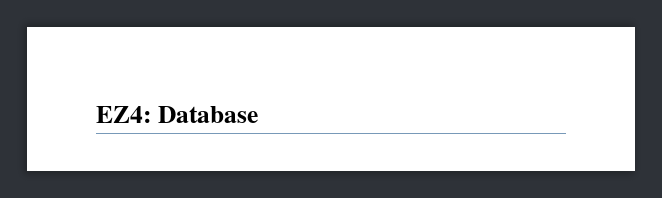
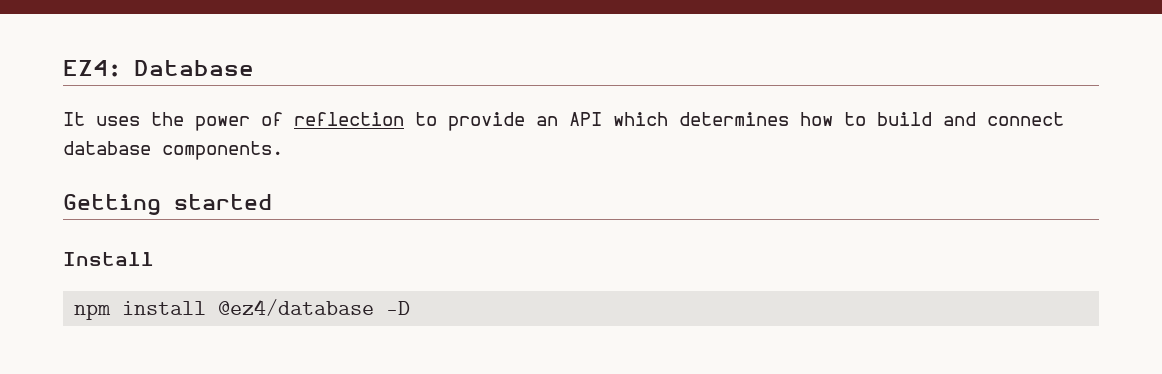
(258, 114) none -> [63,112,1064,131] [63,141,283,160] [63,194,272,215] [63,252,154,266] [74,299,411,320] // It uses the power of reflection to provide an API which determines how to build and connect database components. // Getting started // Install // npm install @ez4/database -D

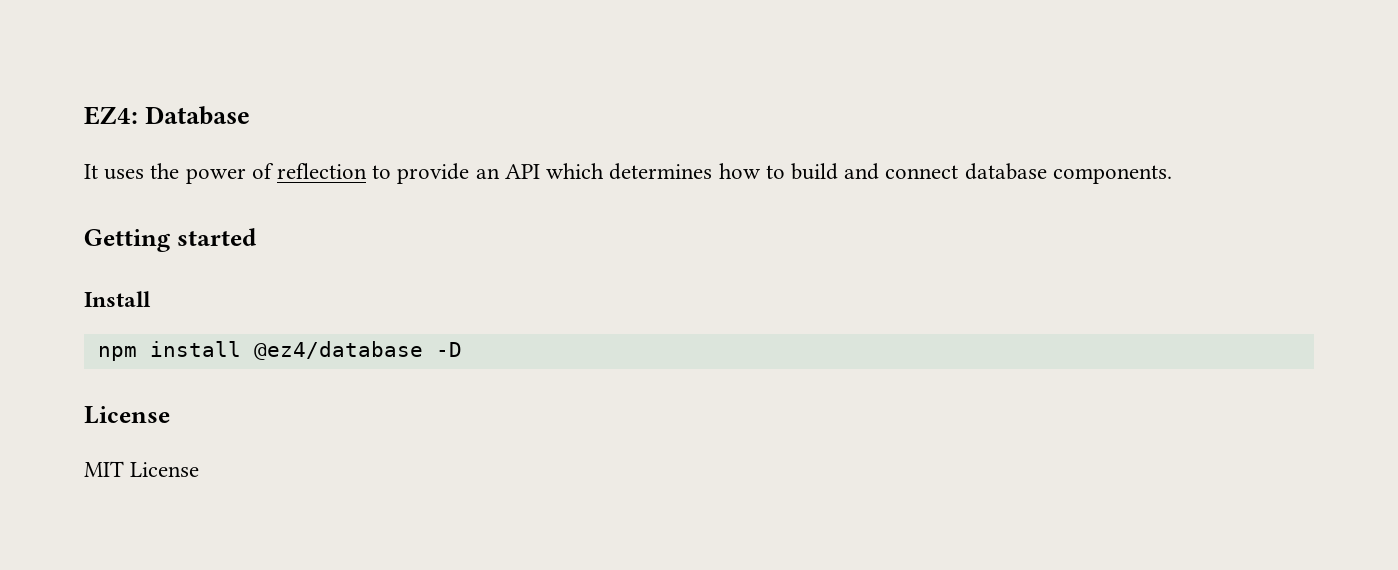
(411, 308) none -> [84,406,170,424] [84,461,200,477] // License // MIT License

